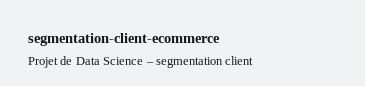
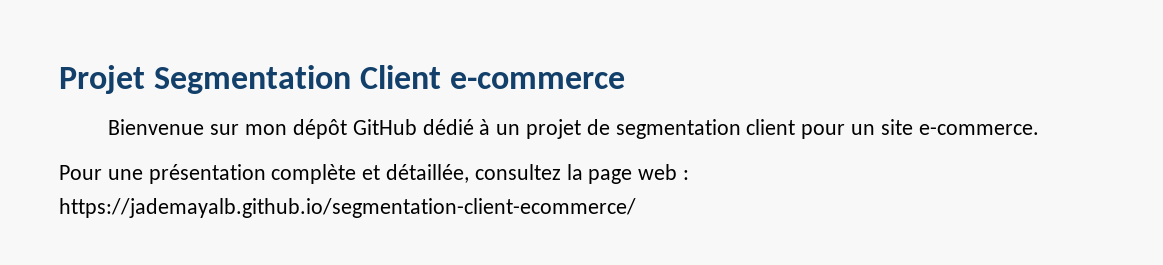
[28,33,220,46] [28,56,254,68] segmentation-client-ecommerce // Projet de Data Science – segmentation client -> [59,65,626,94] [108,119,1039,139] [59,164,690,184] [59,198,636,218] Projet Segmentation Client e-commerce // Bienvenue sur mon dépôt GitHub dédié à un projet de segmentation client pour un site e-commerce. // Pour une présentation complète et détaillée, consultez la page web : https://jademayalb.github.io/segmentation-client-ecommerce/

